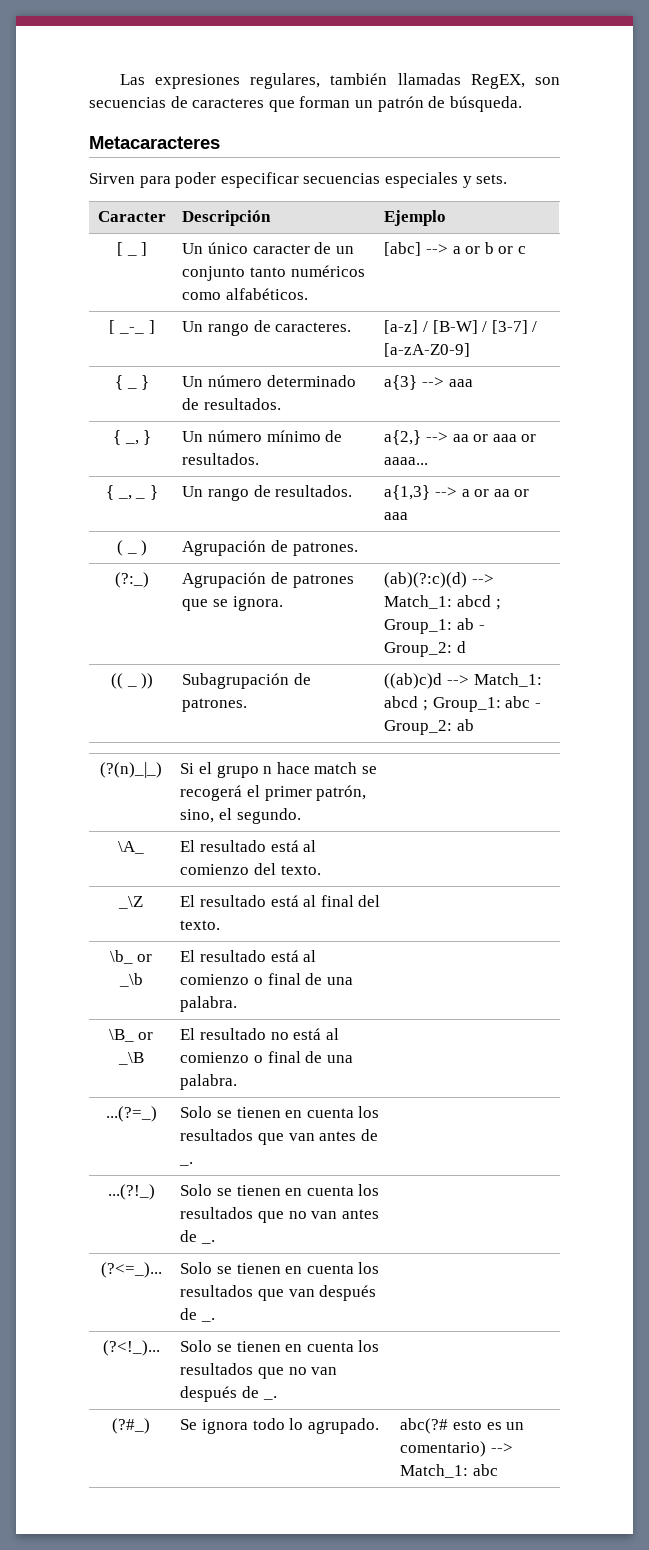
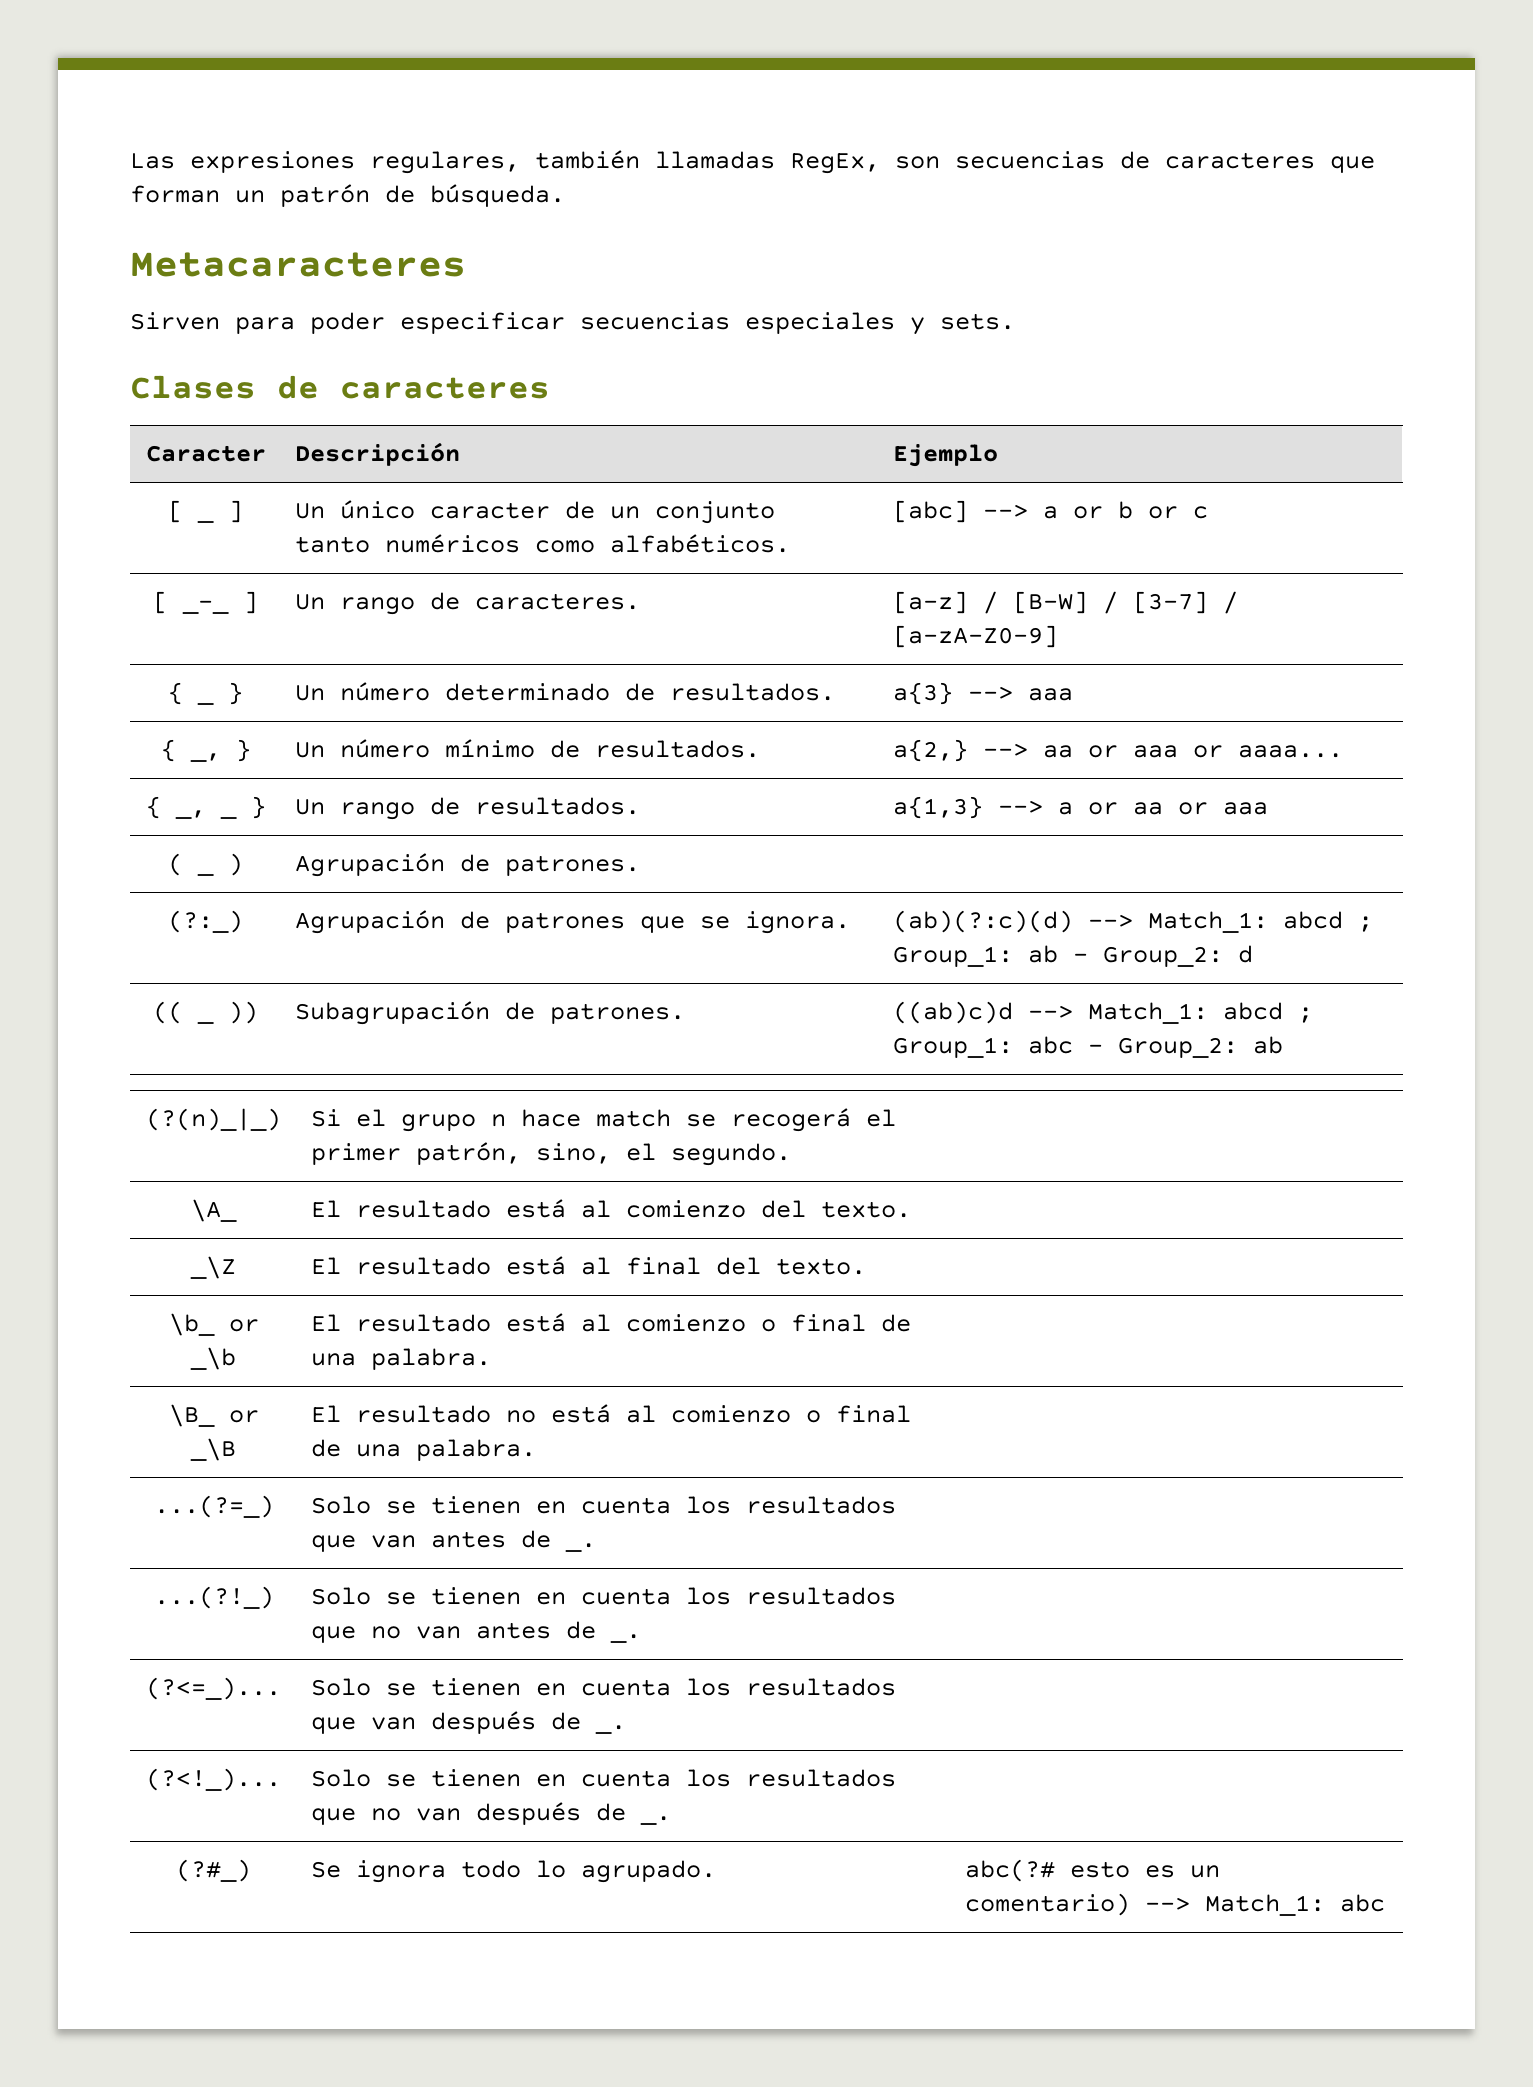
[470,74,525,89] RegEX, -> [790,153,880,174] RegEx,
(508, 179) none -> [130,375,550,399] // Clases de caracteres

